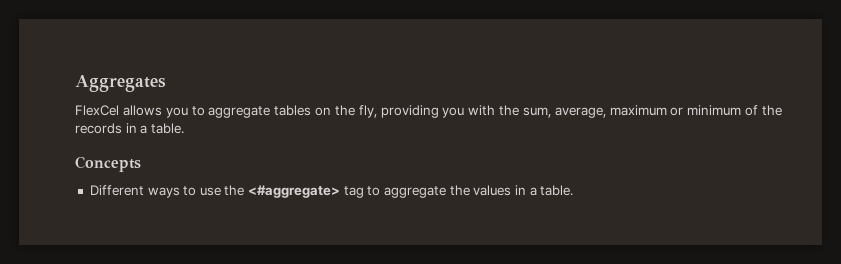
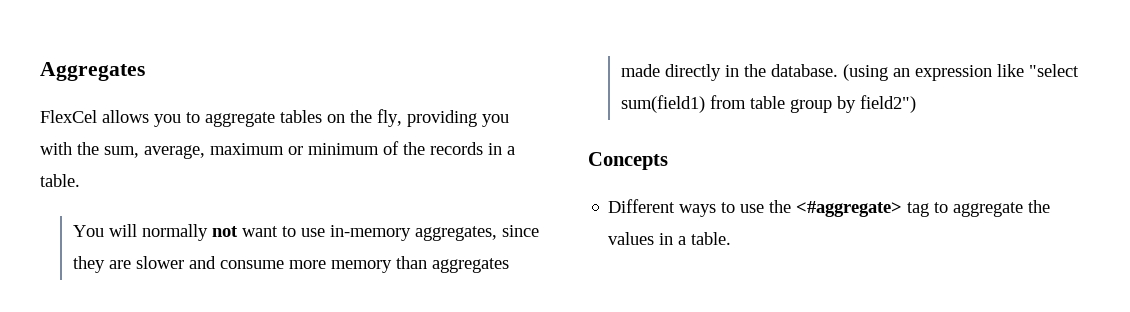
(184, 128) none -> [72,224,539,241] [72,256,509,273] [620,64,1079,81] [620,95,916,113] // You will normally not want to use in-memory aggregates, since they are slower and consume more memory than aggregates made directly in the database. (using an expression like "select sum(field1) from table group by field2")

